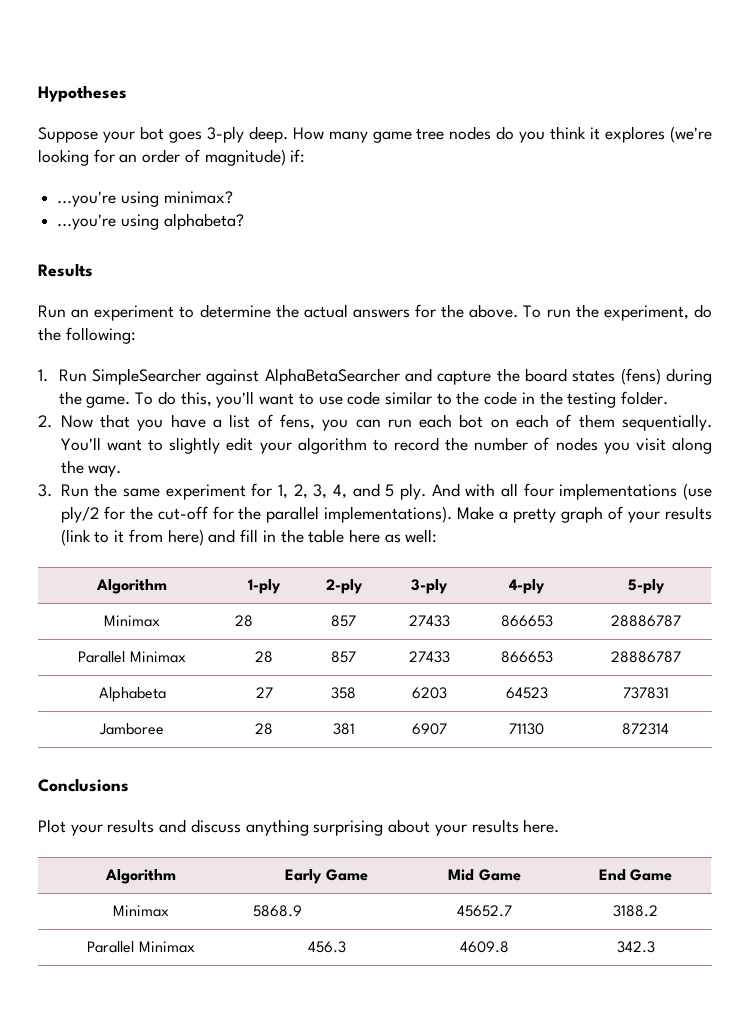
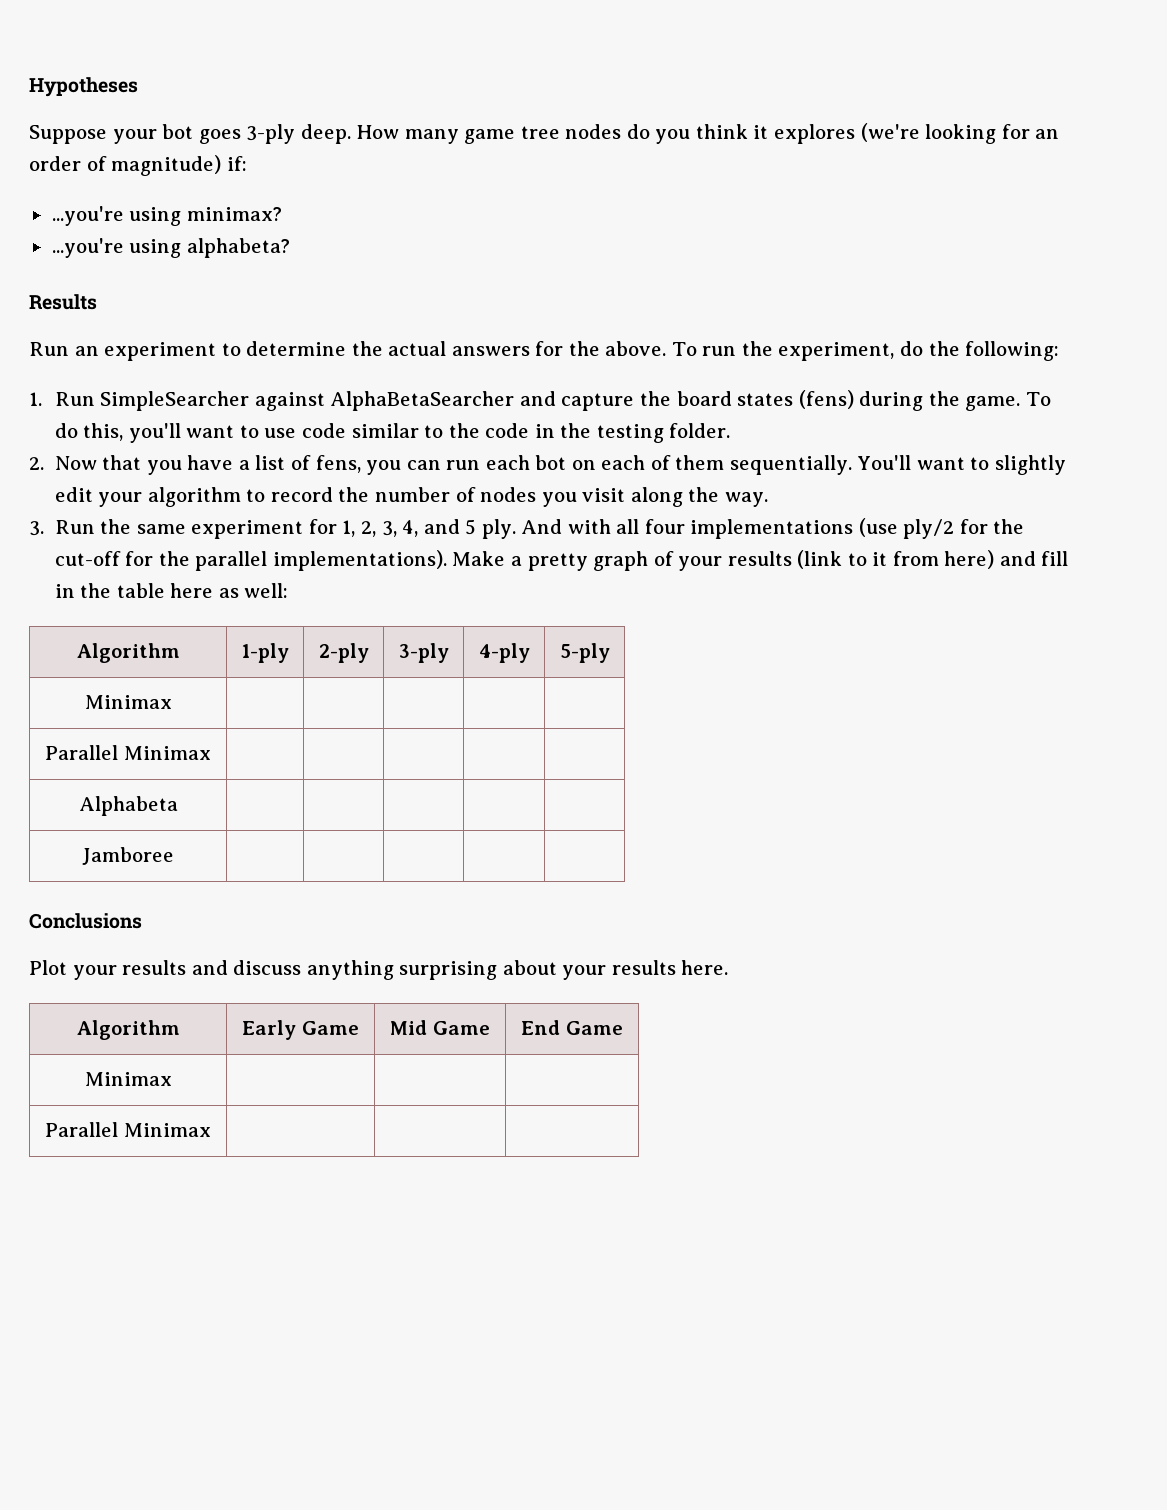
[234,615,253,627] [331,615,356,627] [408,615,450,627] [500,615,553,627] [610,615,681,627] [78,651,186,663] [255,651,273,663] [331,651,356,663] [408,651,450,663] [500,651,553,663] [610,651,681,663] [98,687,166,702] [255,687,273,698] [331,687,356,699] [411,687,447,699] [505,687,548,699] [622,687,669,699] [99,723,164,735] [255,723,273,735] [332,723,355,735] [411,723,447,735] [509,723,544,735] [622,723,669,735] 28 | 857 | 27433 | 866653 | 28886787 // Parallel Minimax | 28 | 857 | 27433 | 866653 | 28886787 // Alphabeta | 27 | 358 | 6203 | 64523 | 737831 // Jamboree | 28 | 381 | 6907 | 71130 | 872314 -> [45,745,211,760] [78,796,178,816] [82,847,174,865] | | | | // Parallel Minimax | | | | | // Alphabeta | | | | | // Jamboree | | | | |
[252,905,302,917] [457,905,512,917] [613,905,658,917] [87,941,195,953] [307,941,346,953] [460,941,509,953] [616,941,655,953] 5868.9 | 45652.7 | 3188.2 // Parallel Minimax | 456.3 | 4609.8 | 342.3 -> [45,1122,211,1137] | | // Parallel Minimax | | |

